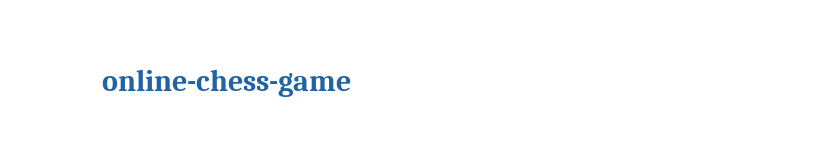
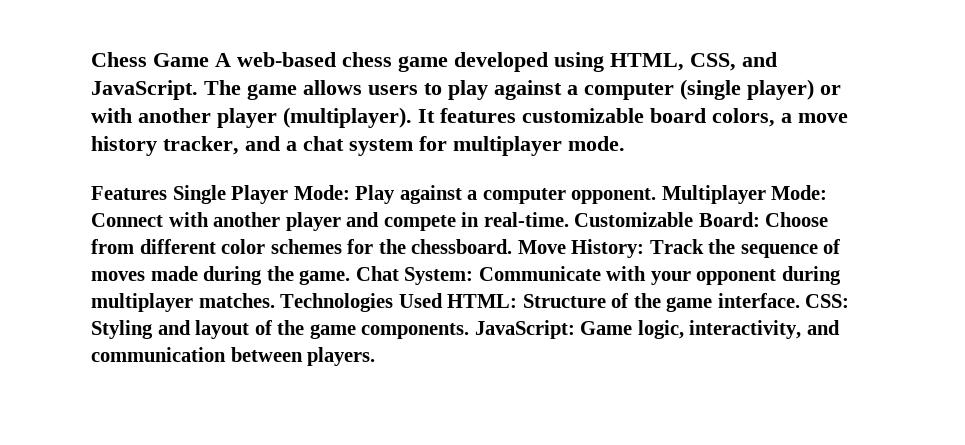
[102,69,351,97] online-chess-game -> [91,52,777,72] [91,79,841,100] [91,107,848,128] [91,136,625,156] [91,185,828,204] [91,212,829,231] [91,239,842,258] [91,266,841,285] [91,293,850,312] [91,320,840,339] [91,347,376,366] Chess Game A web-based chess game developed using HTML, CSS, and JavaScript. The game allows users to play against a computer (single player) or with another player (multiplayer). It features customizable board colors, a move history tracker, and a chat system for multiplayer mode. // Features Single Player Mode: Play against a computer opponent. Multiplayer Mode: Connect with another player and compete in real-time. Customizable Board: Choose from different color schemes for the chessboard. Move History: Track the sequence of moves made during the game. Chat System: Communicate with your opponent during multiplayer matches. Technologies Used HTML: Structure of the game interface. CSS: Styling and layout of the game components. JavaScript: Game logic, interactivity, and communication between players.

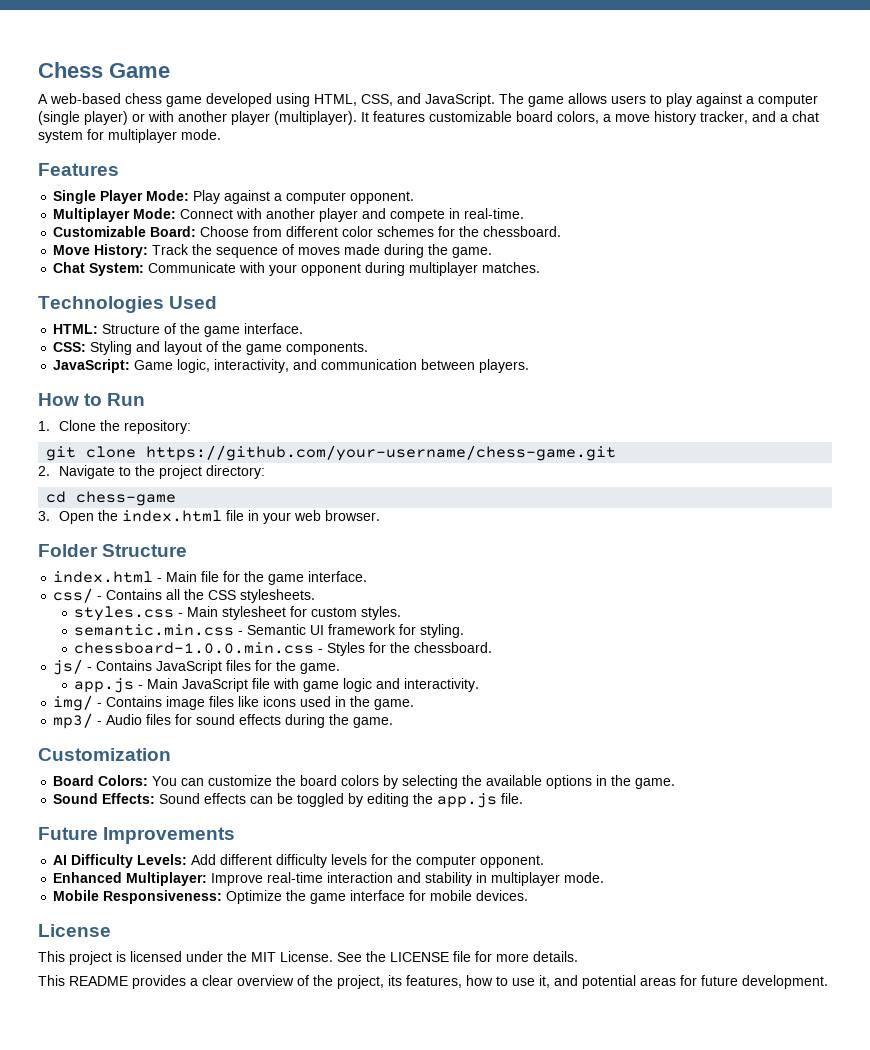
(209, 60) none -> (170, 70) //
(167, 193) none -> (119, 169) //
(657, 196) none -> (415, 197) //
(569, 219) none -> (525, 213) //
(513, 246) none -> (562, 231) //
(351, 277) none -> (493, 252) //
(275, 300) none -> (541, 267) //
(443, 300) none -> (218, 302) //
(800, 300) none -> (304, 328) //
(470, 331) none -> (369, 348) //
(376, 356) none -> [38,393,146,406] [38,420,192,434] [46,445,617,461] [38,465,266,479] [46,491,177,506] [38,510,381,524] [38,544,188,557] [53,571,368,585] [53,588,316,603] [74,606,402,621] [74,624,465,638] [74,642,493,656] [53,659,341,675] [74,678,480,693] [53,695,415,711] [53,713,394,729] [38,748,171,761] [53,775,676,789] [53,793,524,808] [38,827,236,844] [53,854,545,868] [53,872,605,886] [53,890,529,904] [38,924,111,937] [38,951,578,965] [38,975,828,989] // How to Run // 1. Clone the repository: // git clone https://github.com/your-username/chess-game.git // 2. Navigate to the project directory: // cd chess-game // 3. Open the index.html file in your web browser. // Folder Structure // index.html - Main file for the game interface. // css/ - Contains all the CSS stylesheets. // styles.css - Main stylesheet for custom styles. // semantic.min.css - Semantic UI framework for styling. // chessboard-1.0.0.min.css - Styles for the chessboard. // js/ - Contains JavaScript files for the game. // app.js - Main JavaScript file with game logic and interactivity. // img/ - Contains image files like icons used in the game. // mp3/ - Audio files for sound effects during the game. // Customization // Board Colors: You can customize the board colors by selecting the available options in the game. // Sound Effects: Sound effects can be toggled by editing the app.js file. // Future Improvements // AI Difficulty Levels: Add different difficulty levels for the computer opponent. // Enhanced Multiplayer: Improve real-time interaction and stability in multiplayer mode. // Mobile Responsiveness: Optimize the game interface for mobile devices. // License // This project is licensed under the MIT License. See the LICENSE file for more details. // This README provides a clear overview of the project, its features, how to use it, and potential areas for future development.

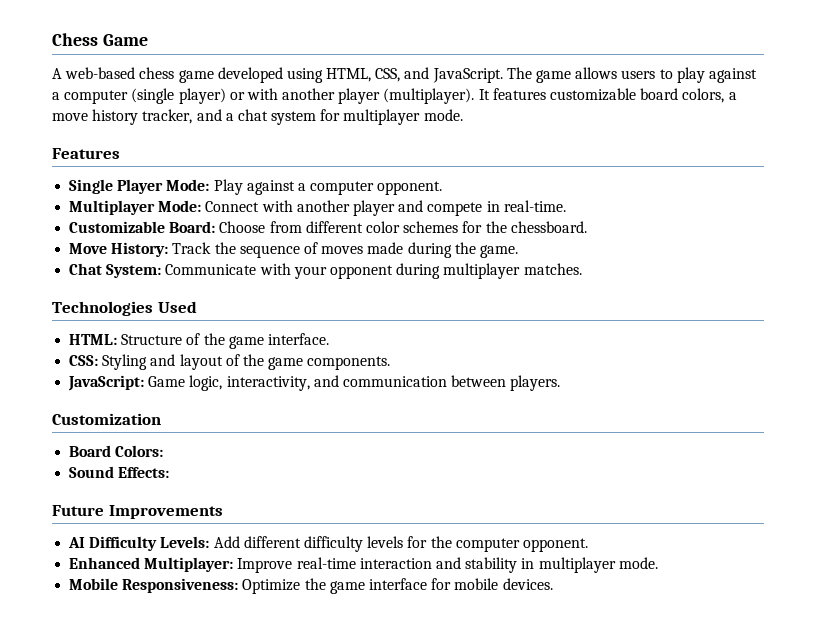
[38,393,146,406] [38,420,192,434] [46,445,617,461] [38,465,266,479] [46,491,177,506] [38,510,381,524] [38,544,188,557] [53,571,368,585] [53,588,316,603] [74,606,402,621] [74,624,465,638] [74,642,493,656] [53,659,341,675] [74,678,480,693] [53,695,415,711] [53,713,394,729] [38,748,171,761] [53,775,676,789] [53,793,524,808] How to Run // 1. Clone the repository: // git clone https://github.com/your-username/chess-game.git // 2. Navigate to the project directory: // cd chess-game // 3. Open the index.html file in your web browser. // Folder Structure // index.html - Main file for the game interface. // css/ - Contains all the CSS stylesheets. // styles.css - Main stylesheet for custom styles. // semantic.min.css - Semantic UI framework for styling. // chessboard-1.0.0.min.css - Styles for the chessboard. // js/ - Contains JavaScript files for the game. // app.js - Main JavaScript file with game logic and interactivity. // img/ - Contains image files like icons used in the game. // mp3/ - Audio files for sound effects during the game. // Customization // Board Colors: You can customize the board colors by selecting the available options in the game. // Sound Effects: Sound effects can be toggled by editing the app.js file. -> [52,413,161,425] [69,445,164,457] [69,466,170,478] Customization // Board Colors: // Sound Effects:
[38,924,111,937] [38,951,578,965] [38,975,828,989] // License // This project is licensed under the MIT License. See the LICENSE file for more details. // This README provides a clear overview of the project, its features, how to use it, and potential areas for future development. -> (553, 584) none

